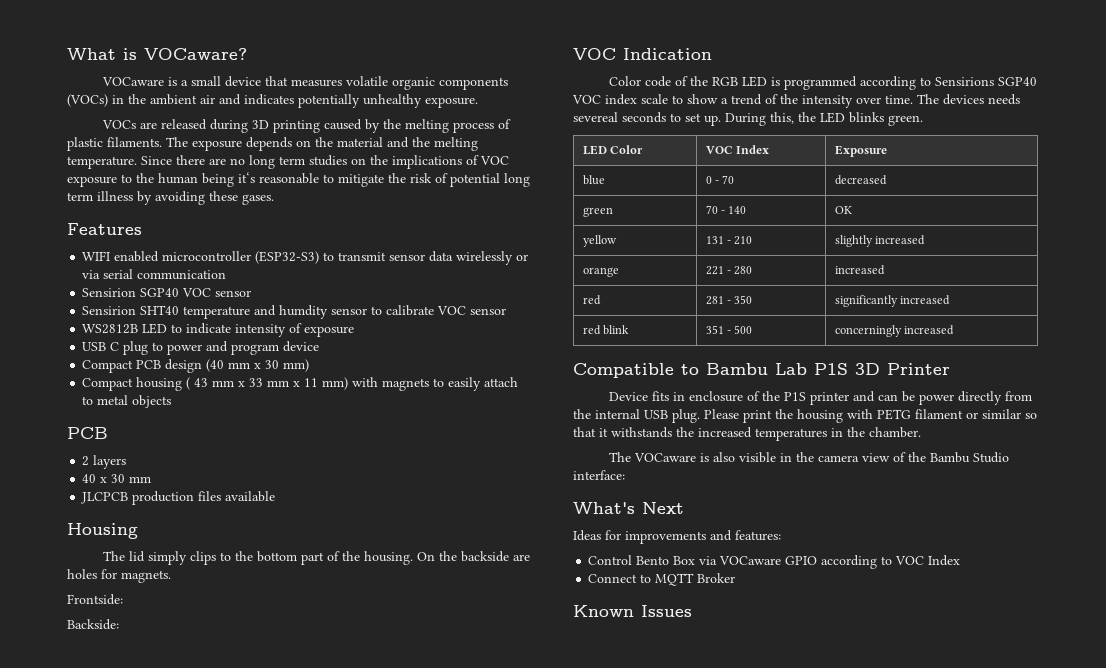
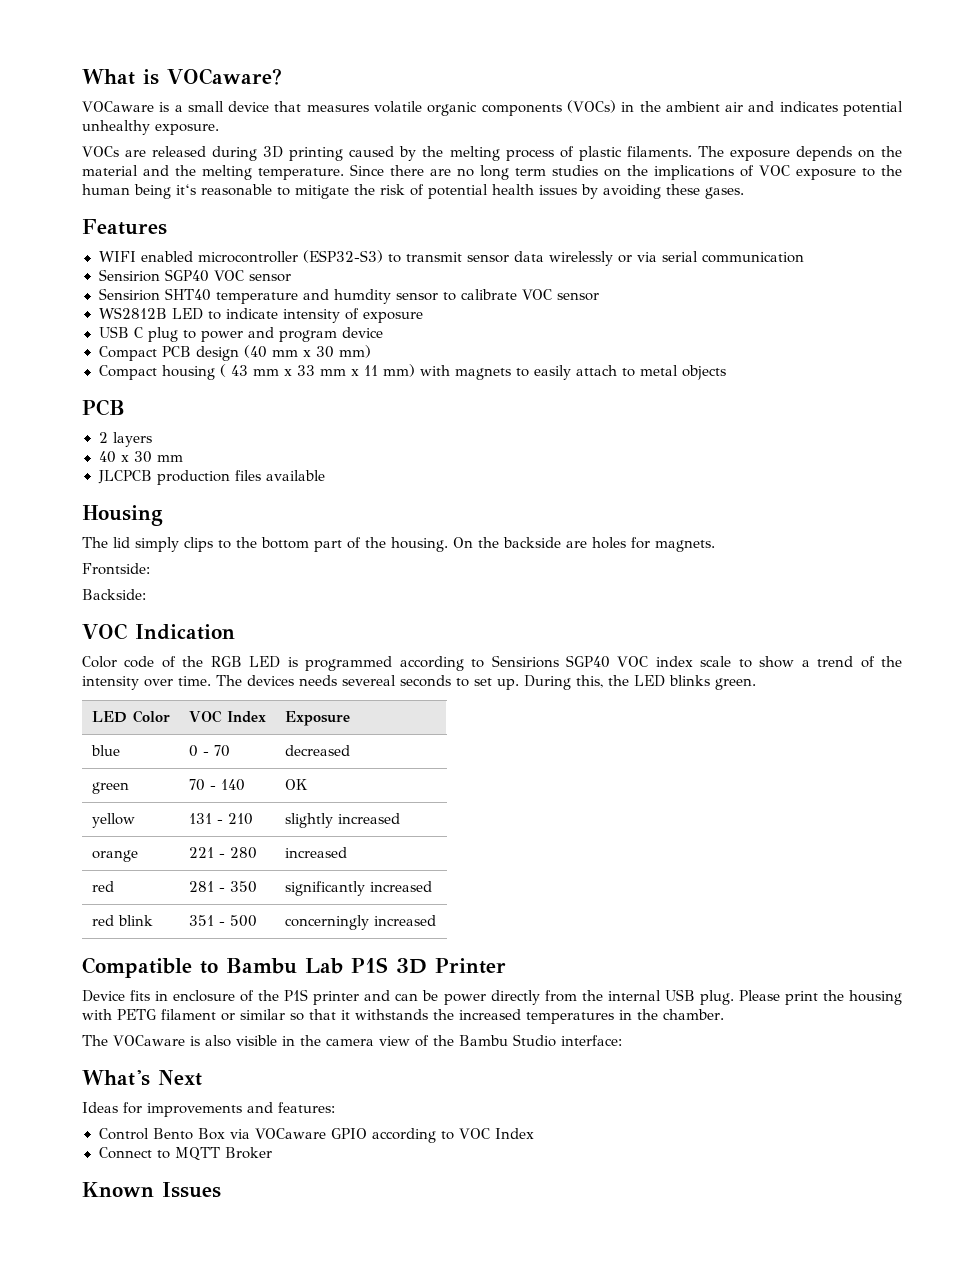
[298,94,360,108] potentially -> [842,101,903,116] potential
[504,173,530,187] [67,191,133,201] long term illness -> [492,184,577,195] health issues

